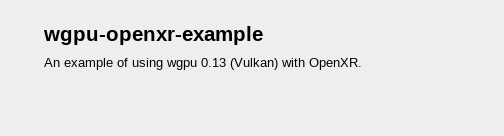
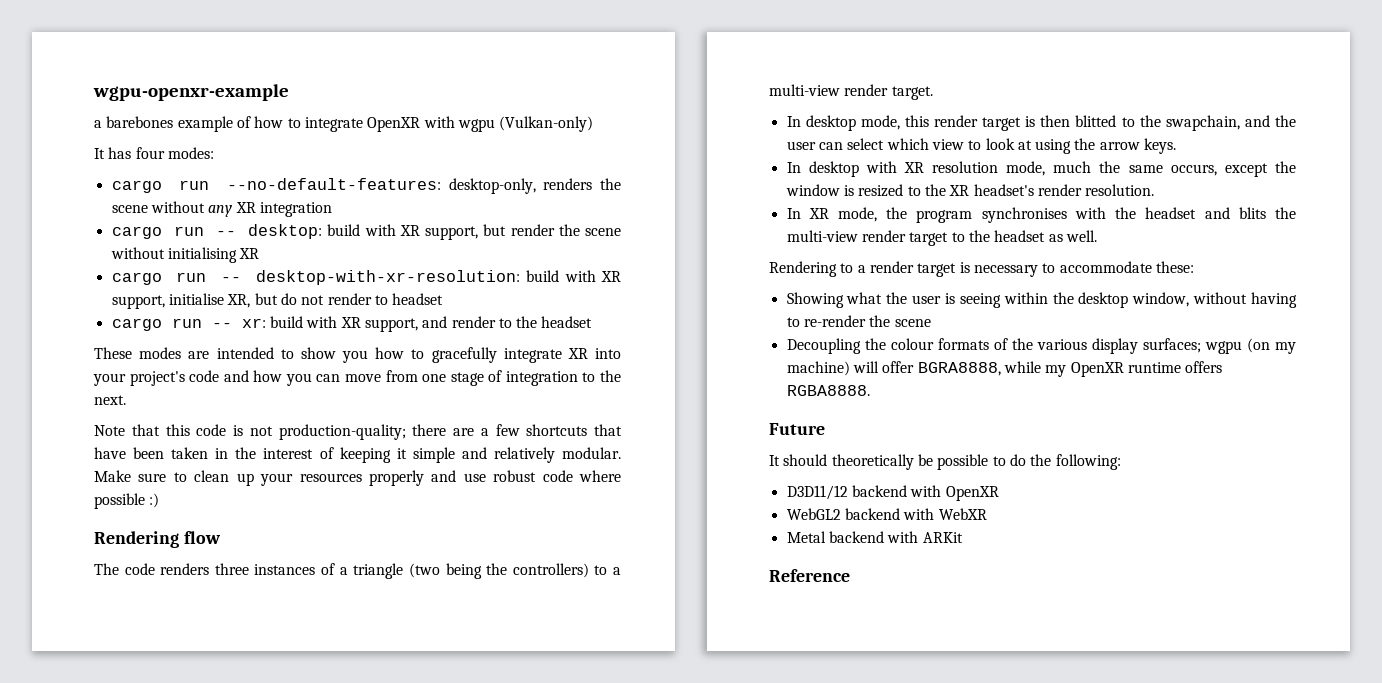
[44,58,362,70] An example of using wgpu 0.13 (Vulkan) with OpenXR. -> [94,116,594,132] [94,147,214,159] [111,178,621,194] [111,201,332,217] [111,224,621,240] [110,247,260,263] [111,270,621,285] [111,293,444,309] [111,316,593,332] [94,347,622,363] [93,370,621,386] [94,395,126,405] [94,424,622,440] [94,447,621,463] [94,470,622,486] [94,493,160,509] [94,531,221,548] [94,563,622,579] [769,84,933,100] [786,115,1297,131] [786,138,1177,154] [786,161,1296,177] [785,184,1155,197] [786,207,1296,223] [786,230,1097,246] [769,261,1194,277] [786,292,1297,308] [786,315,931,327] [786,338,1296,354] [786,361,1223,377] [786,385,870,396] [769,423,825,435] [769,454,1121,470] [786,485,999,501] [786,508,987,520] [786,531,963,543] [769,569,850,582] a barebones example of how to integrate OpenXR with wgpu (Vulkan-only) // It has four modes: // cargo run --no-default-features: desktop-only, renders the scene without any XR integration // cargo run -- desktop: build with XR support, but render the scene without initialising XR // cargo run -- desktop-with-xr-resolution: build with XR support, initialise XR, but do not render to headset // cargo run -- xr: build with XR support, and render to the headset // These modes are intended to show you how to gracefully integrate XR into your project's code and how you can move from one stage of integration to the next. // Note that this code is not production-quality; there are a few shortcuts that have been taken in the interest of keeping it simple and relatively modular. Make sure to clean up your resources properly and use robust code where possible :) // Rendering flow // The code renders three instances of a triangle (two being the controllers) to a multi-view render target. // In desktop mode, this render target is then blitted to the swapchain, and the user can select which view to look at using the arrow keys. // In desktop with XR resolution mode, much the same occurs, except the window is resized to the XR headset's render resolution. // In XR mode, the program synchronises with the headset and blits the multi-view render target to the headset as well. // Rendering to a render target is necessary to accommodate these: // Showing what the user is seeing within the desktop window, without having to re-render the scene // Decoupling the colour formats of the various display surfaces; wgpu (on my machine) will offer BGRA8888, while my OpenXR runtime offers RGBA8888. // Future // It should theoretically be possible to do the following: // D3D11/12 backend with OpenXR // WebGL2 backend with WebXR // Metal backend with ARKit // Reference

